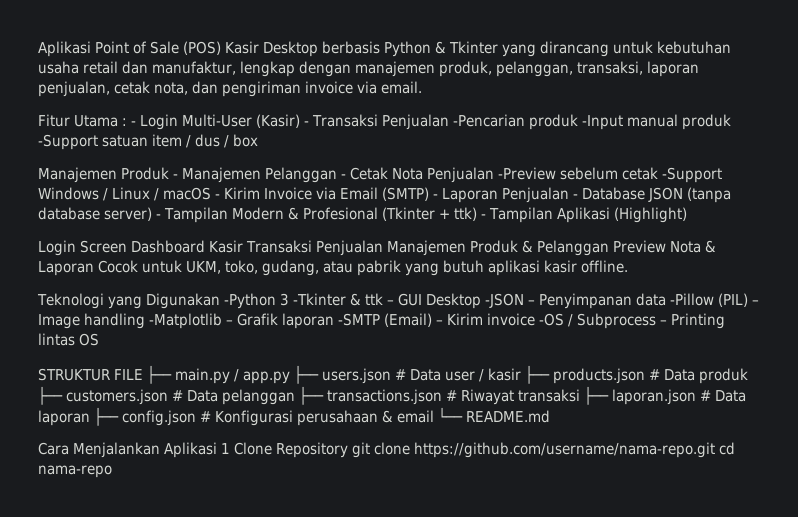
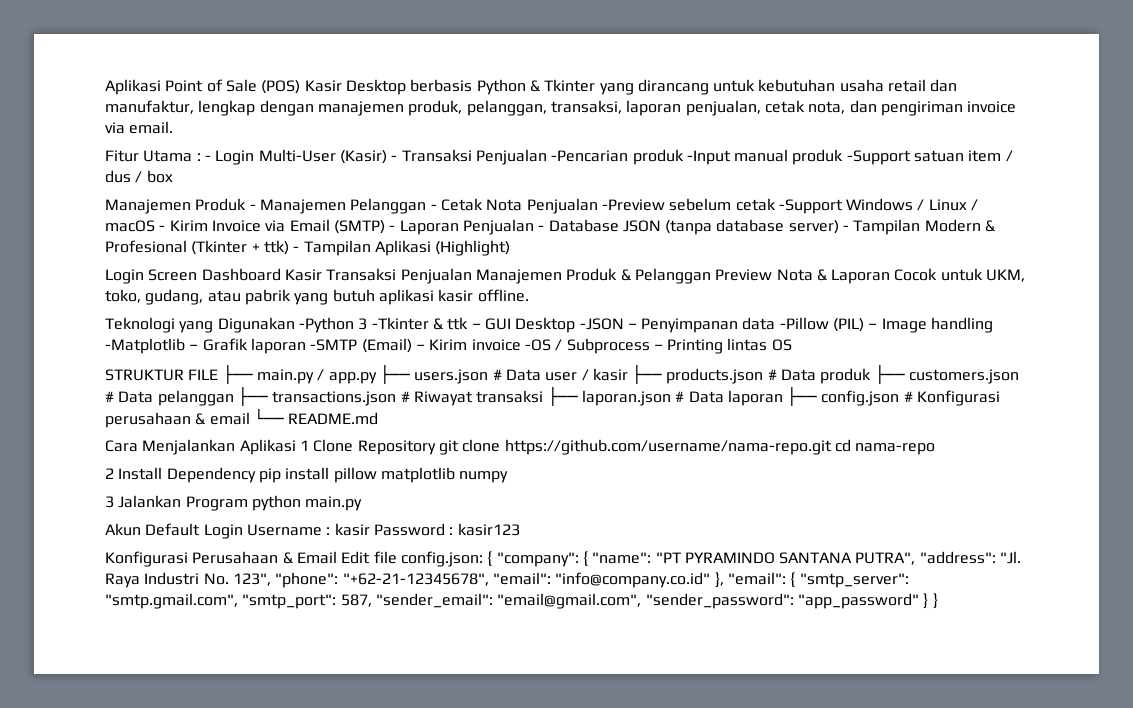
(112, 471) none -> [105,467,509,483] [105,495,363,511] [105,523,520,539] [105,551,1022,567] [105,572,909,588] [105,593,938,609] // 2 Install Dependency pip install pillow matplotlib numpy // 3 Jalankan Program python main.py // Akun Default Login Username : kasir Password : kasir123 // Konfigurasi Perusahaan & Email Edit file config.json: { "company": { "name": "PT PYRAMINDO SANTANA PUTRA", "address": "Jl. Raya Industri No. 123", "phone": "+62-21-12345678", "email": "info@company.co.id" }, "email": { "smtp_server": "smtp.gmail.com", "smtp_port": 587, "sender_email": "email@gmail.com", "sender_password": "app_password" } }

